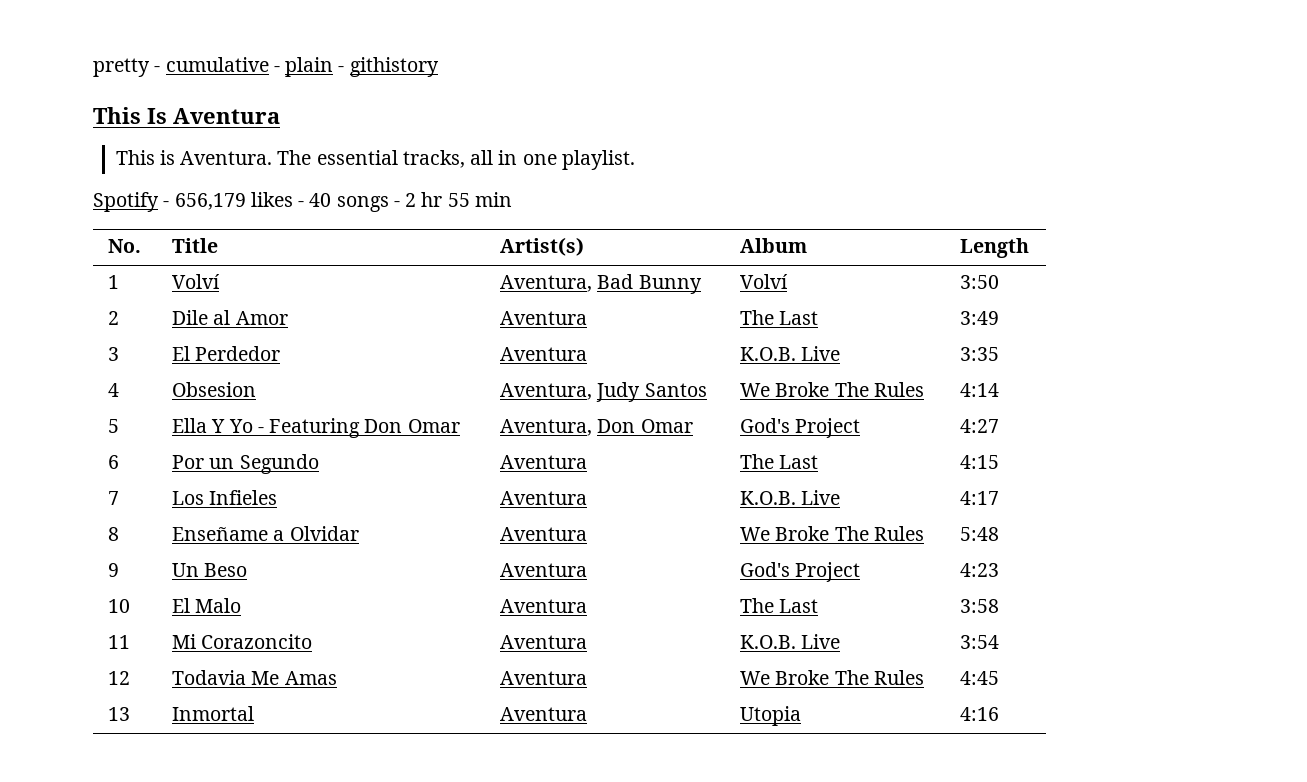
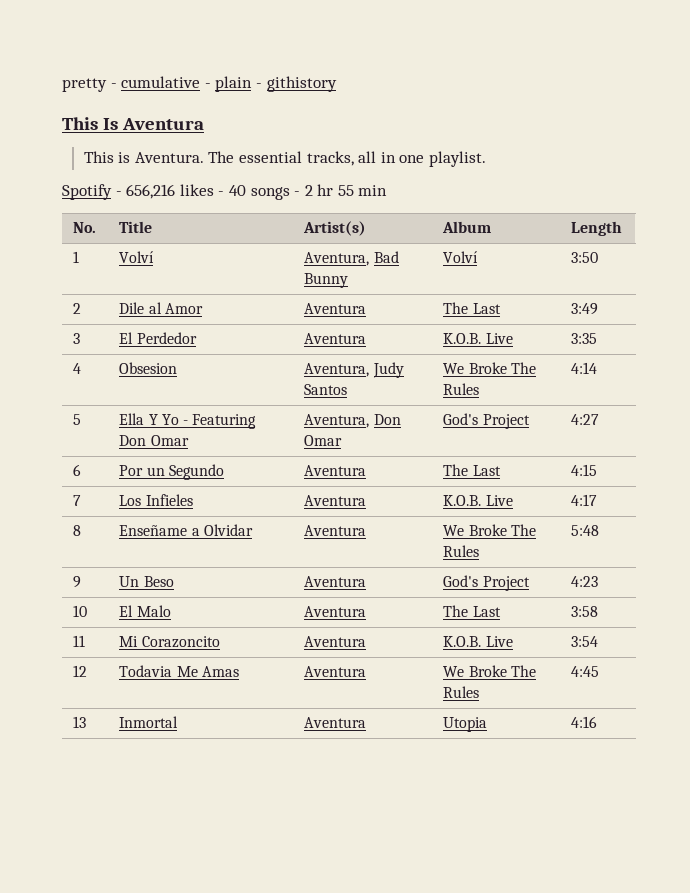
[174,193,246,210] 656,179 -> [126,184,176,199] 656,216

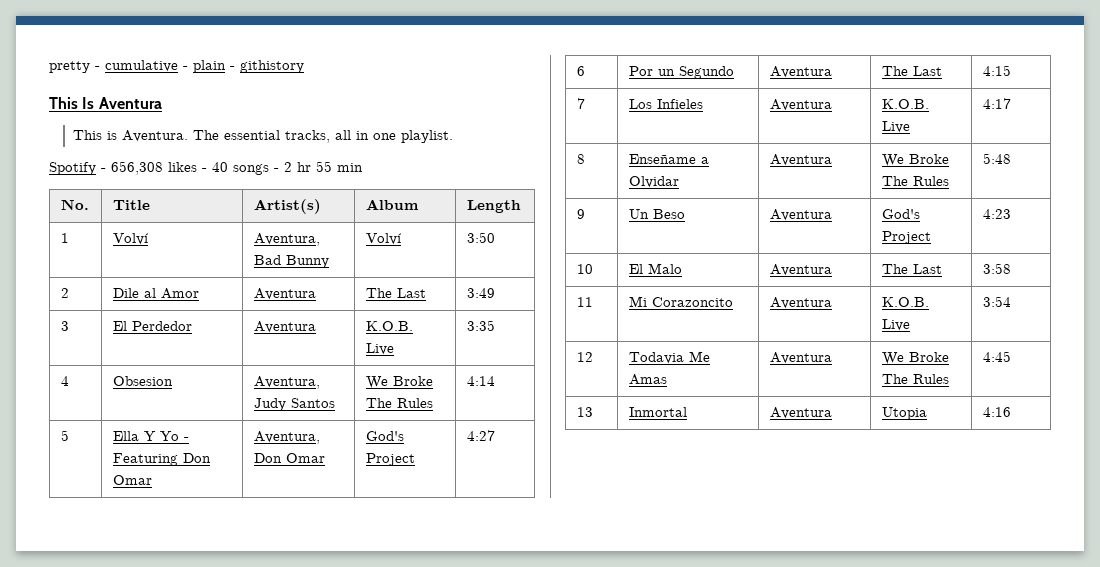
[126,184,176,199] 656,216 -> [111,161,163,175] 656,308

